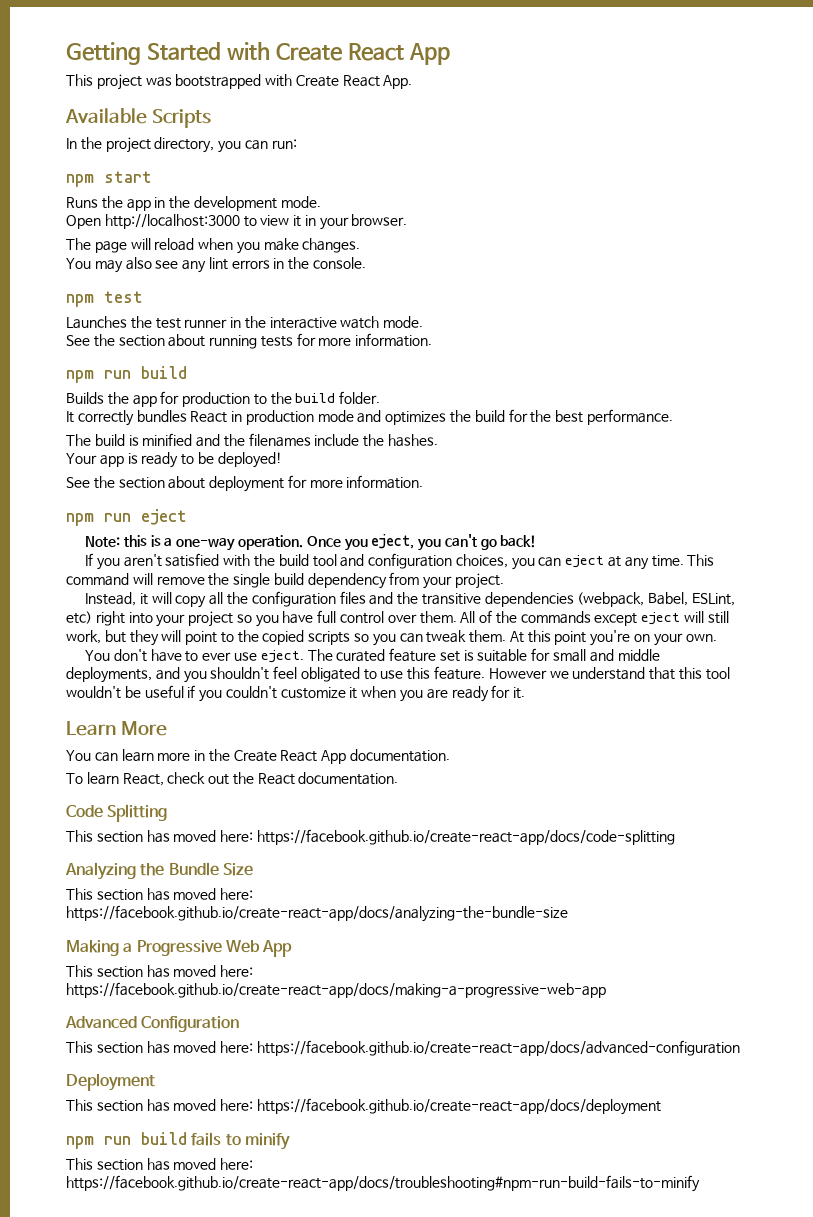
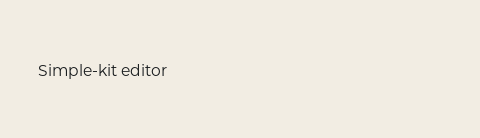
[66,42,450,65] [66,74,413,90] [65,108,212,128] [66,137,297,153] [66,171,152,187] [66,196,321,211] [66,214,408,230] [66,238,361,254] [66,257,367,273] [66,291,143,307] [66,316,424,329] [66,333,433,349] [66,366,187,383] [66,391,381,407] [66,409,673,426] [66,433,439,447] [66,452,282,468] [66,475,424,492] [66,509,187,526] [85,534,537,551] [85,553,715,570] [66,572,505,589] [85,591,736,608] [66,610,729,627] [66,630,717,646] [85,648,660,663] [66,666,730,683] [66,685,526,702] [66,721,168,736] [66,749,451,764] [66,772,399,786] [66,804,168,822] [66,829,675,845] [65,862,253,880] [66,888,254,901] [66,905,568,922] [66,940,293,957] [66,965,254,978] [66,982,606,998] [65,1016,240,1032] [66,1040,740,1056] [66,1073,155,1091] [66,1098,661,1115] [66,1132,290,1150] [66,1158,254,1171] [66,1175,700,1192] Getting Started with Create React App // This project was bootstrapped with Create React App. // Available Scripts // In the project directory, you can run: // npm start // Runs the app in the development mode. // Open http://localhost:3000 to view it in your browser. // The page will reload when you make changes. // You may also see any lint errors in the console. // npm test // Launches the test runner in the interactive watch mode. // See the section about running tests for more information. // npm run build // Builds the app for production to the build folder. // It correctly bundles React in production mode and optimizes the build for the best performance. // The build is minified and the filenames include the hashes. // Your app is ready to be deployed! // See the section about deployment for more information. // npm run eject // Note: this is a one-way operation. Once you eject, you can't go back! // If you aren't satisfied with the build tool and configuration choices, you can eject at any time. This command will remove the single build dependency from your project. // Instead, it will copy all the configuration files and the transitive dependencies (webpack, Babel, ESLint, etc) right into your project so you have full control over them. All of the commands except eject will still work, but they will point to the copied scripts so you can tweak them. At this point you're on your own. // You don't have to ever use eject. The curated feature set is suitable for small and middle deployments, and you shouldn't feel obligated to use this feature. However we understand that this tool wouldn't be useful if you couldn't customize it when you are ready for it. // Learn More // You can learn more in the Create React App documentation. // To learn React, check out the React documentation. // Code Splitting // This section has moved here: https://facebook.github.io/create-react-app/docs/code-splitting // Analyzing the Bundle Size // This section has moved here: https://facebook.github.io/create-react-app/docs/analyzing-the-bundle-size // Making a Progressive Web App // This section has moved here: https://facebook.github.io/create-react-app/docs/making-a-progressive-web-app // Advanced Configuration // This section has moved here: https://facebook.github.io/create-react-app/docs/advanced-configuration // Deployment // This section has moved here: https://facebook.github.io/create-react-app/docs/deployment // npm run build fails to minify // This section has moved here: https://facebook.github.io/create-react-app/docs/troubleshooting#npm-run-build-fails-to-minify -> [38,64,168,79] Simple-kit editor

